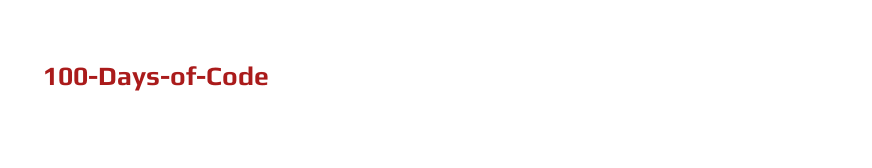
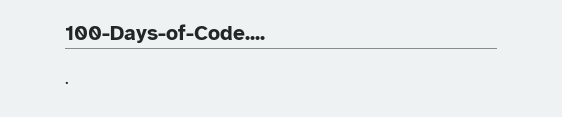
[43,66,269,91] 100-Days-of-Code -> [65,24,265,43] [65,81,69,84] 100-Days-of-Code.... // .

